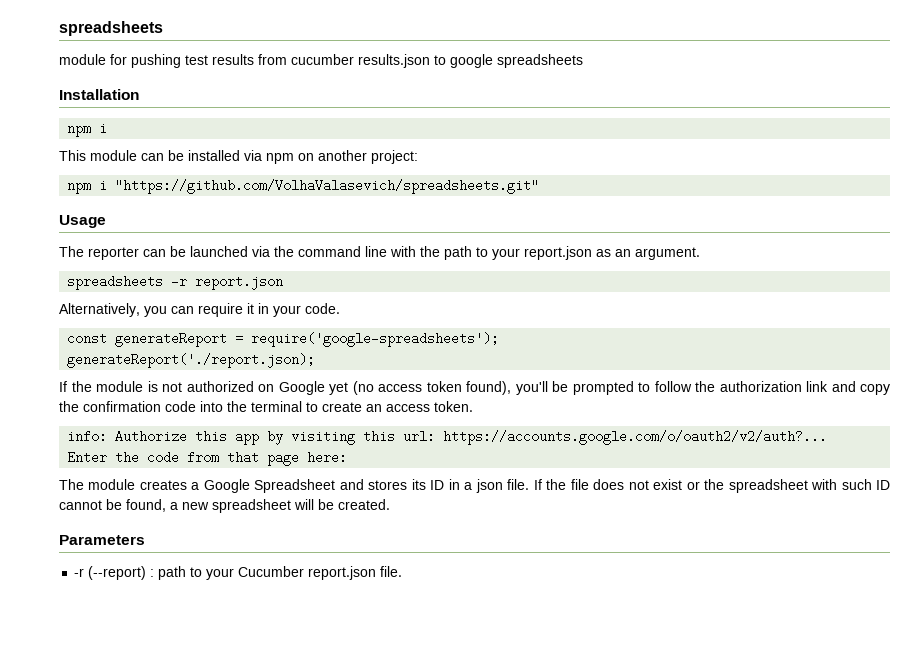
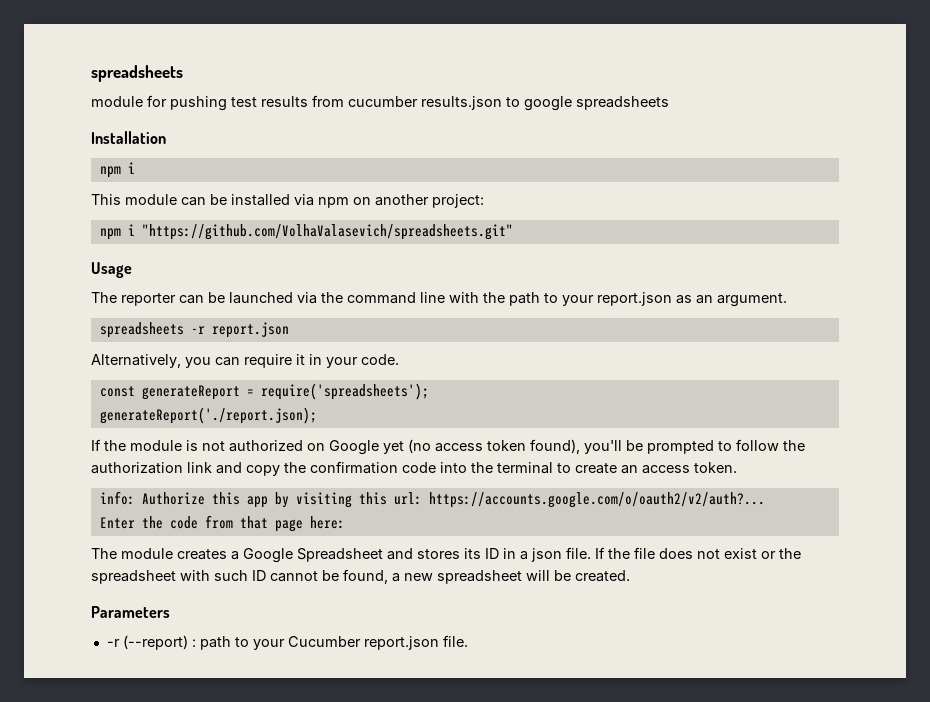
[251,332,500,347] require('google-spreadsheets'); -> [260,383,429,400] require('spreadsheets');

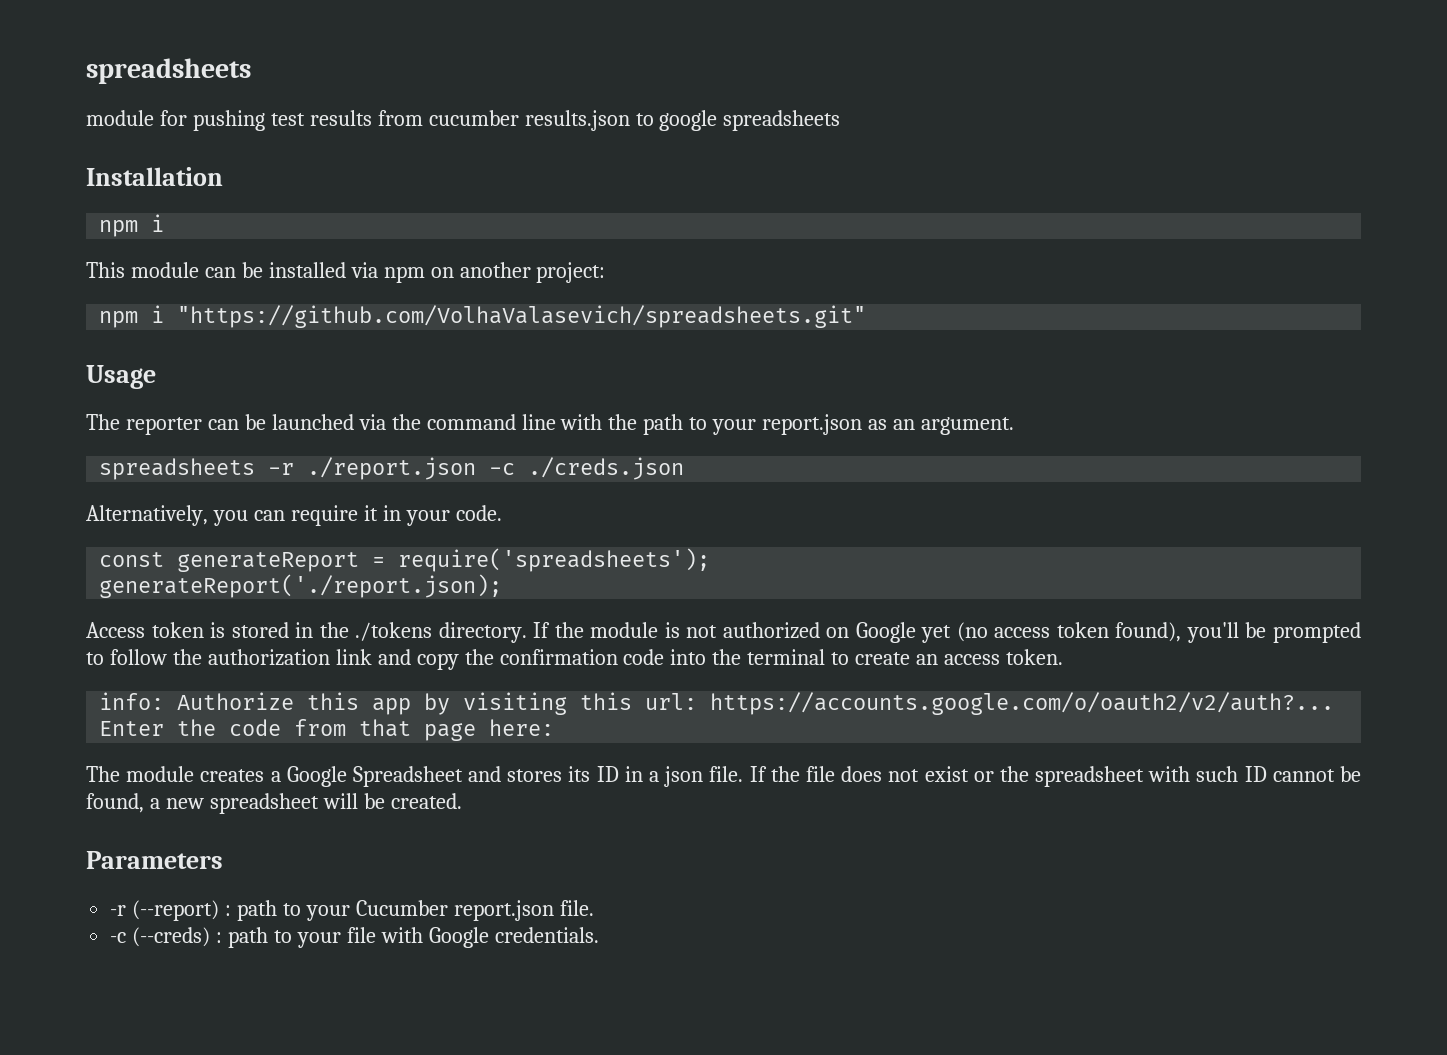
[211,322,289,338] report.json -> [307,457,685,480] ./report.json -c ./creds.json
(317, 415) none -> [86,622,527,643] Access token is stored in the ./tokens directory.
(468, 641) none -> [110,927,599,948] // -c (--creds) : path to your file with Google credentials.

